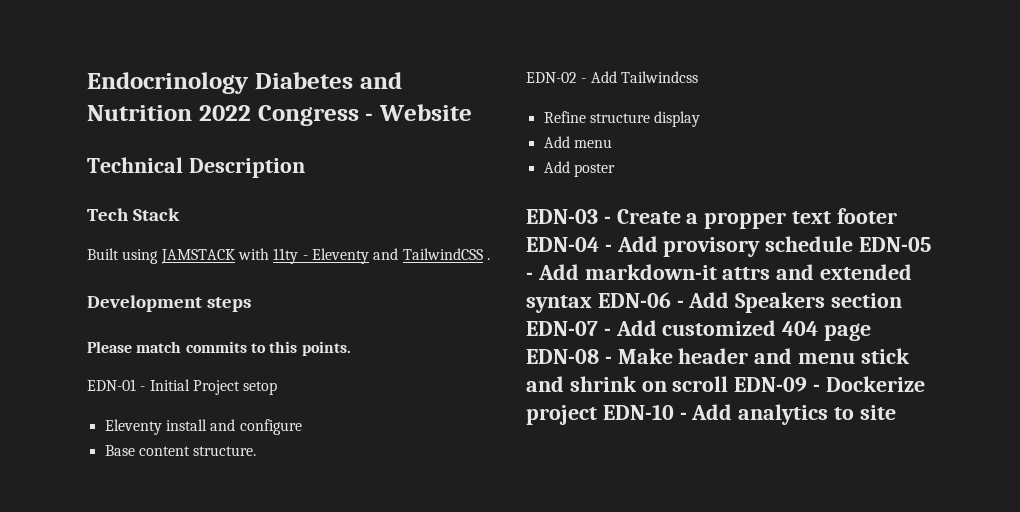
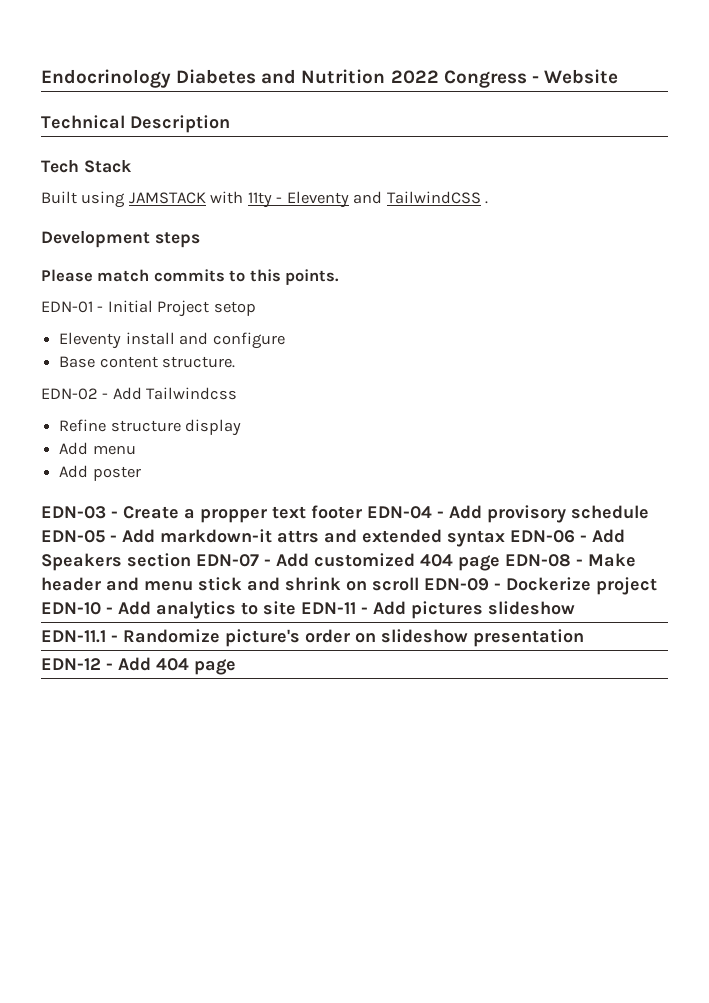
(896, 412) none -> [301,601,575,619] [41,629,584,647] [41,657,236,675] EDN-11 - Add pictures slideshow // EDN-11.1 - Randomize picture's order on slideshow presentation // EDN-12 - Add 404 page

